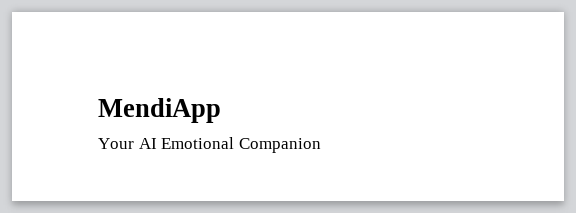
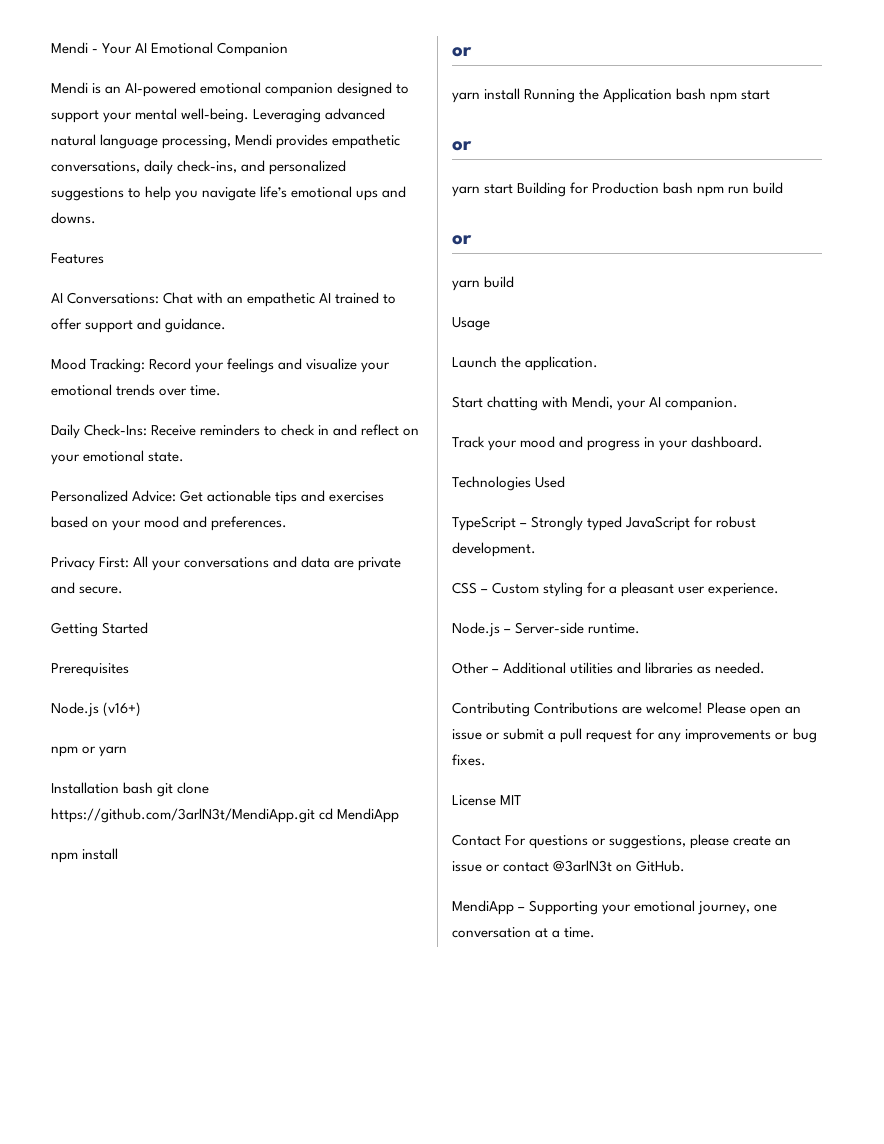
[98,98,221,123] MendiApp // -> [51,42,99,54] Mendi -
(321, 145) none -> [51,82,410,97] [51,108,386,123] [51,134,401,149] [51,160,347,175] [51,186,407,201] [51,212,96,224] [51,253,104,264] [51,292,397,307] [51,318,227,333] [51,358,391,373] [51,384,222,396] [51,424,420,439] [51,450,185,465] [51,490,385,505] [51,516,288,531] [51,556,402,571] [51,582,124,594] [51,622,149,637] [51,663,129,677] [51,702,142,717] [51,746,128,757] [51,782,210,797] [51,808,400,823] [51,848,119,863] [452,47,472,57] [452,88,771,103] [452,141,472,151] [452,182,784,197] [452,235,472,245] [452,276,515,291] [452,317,490,331] [452,356,599,371] [452,396,739,411] [452,436,764,451] [452,476,566,491] [452,516,757,531] [452,542,536,557] [452,582,780,597] [452,622,641,637] [452,662,766,674] [452,702,802,717] [452,728,817,743] [452,754,486,766] [452,795,522,806] [452,834,792,849] [452,860,686,872] [452,900,778,915] [452,927,596,938] // Mendi is an AI-powered emotional companion designed to support your mental well-being. Leveraging advanced natural language processing, Mendi provides empathetic conversations, daily check-ins, and personalized suggestions to help you navigate life’s emotional ups and downs. // Features // AI Conversations: Chat with an empathetic AI trained to offer support and guidance. // Mood Tracking: Record your feelings and visualize your emotional trends over time. // Daily Check-Ins: Receive reminders to check in and reflect on your emotional state. // Personalized Advice: Get actionable tips and exercises based on your mood and preferences. // Privacy First: All your conversations and data are private and secure. // Getting Started // Prerequisites // Node.js (v16+) // npm or yarn // Installation bash git clone https://github.com/3arlN3t/MendiApp.git cd MendiApp // npm install // or // yarn install Running the Application bash npm start // or // yarn start Building for Production bash npm run build // or // yarn build // Usage // Launch the application. // Start chatting with Mendi, your AI companion. // Track your mood and progress in your dashboard. // Technologies Used // TypeScript – Strongly typed JavaScript for robust development. // CSS – Custom styling for a pleasant user experience. // Node.js – Server-side runtime. // Other – Additional utilities and libraries as needed. // Contributing Contributions are welcome! Please open an issue or submit a pull request for any improvements or bug fixes. // License MIT // Contact For questions or suggestions, please create an issue or contact @3arlN3t on GitHub. // MendiApp – Supporting your emotional journey, one conversation at a time.

